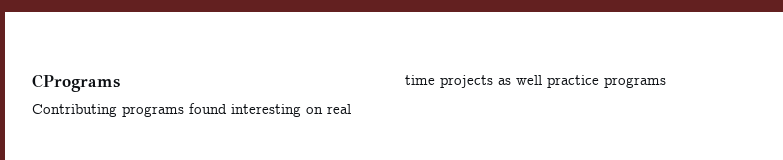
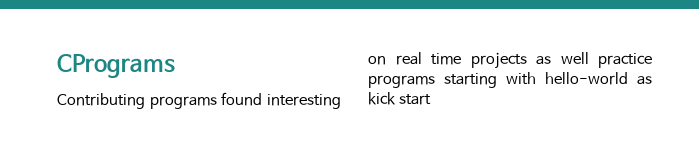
(666, 82) none -> [444,72,652,88] [368,92,431,105] starting with hello-world as kick start

